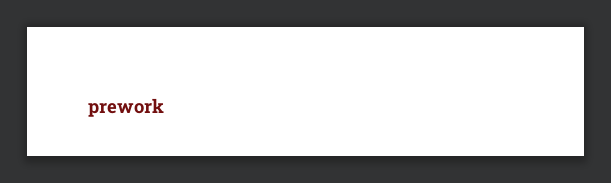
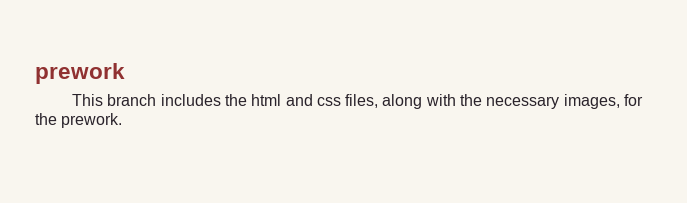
(164, 107) none -> [71,94,644,109] [35,113,123,128] // This branch includes the html and css files, along with the necessary images, for the prework.

